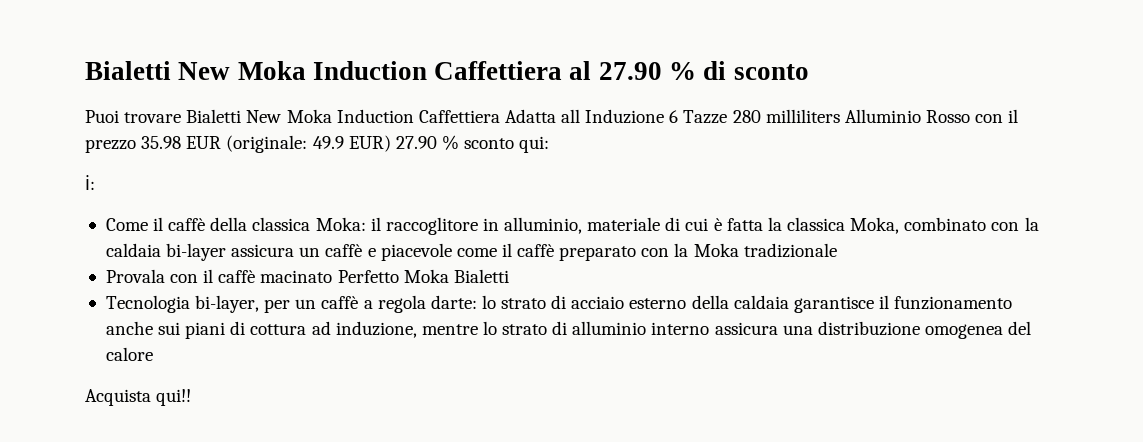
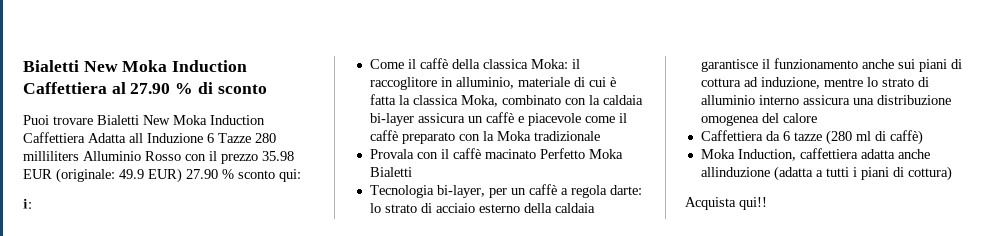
(153, 354) none -> [700,130,923,145] [700,148,930,161] [700,166,952,181] // Caffettiera da 6 tazze (280 ml di caffè) // Moka Induction, caffettiera adatta anche allinduzione (adatta a tutti i piani di cottura)

